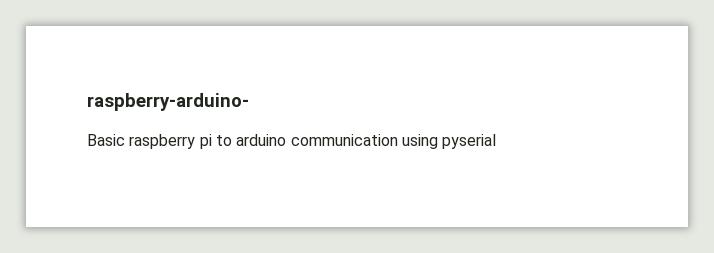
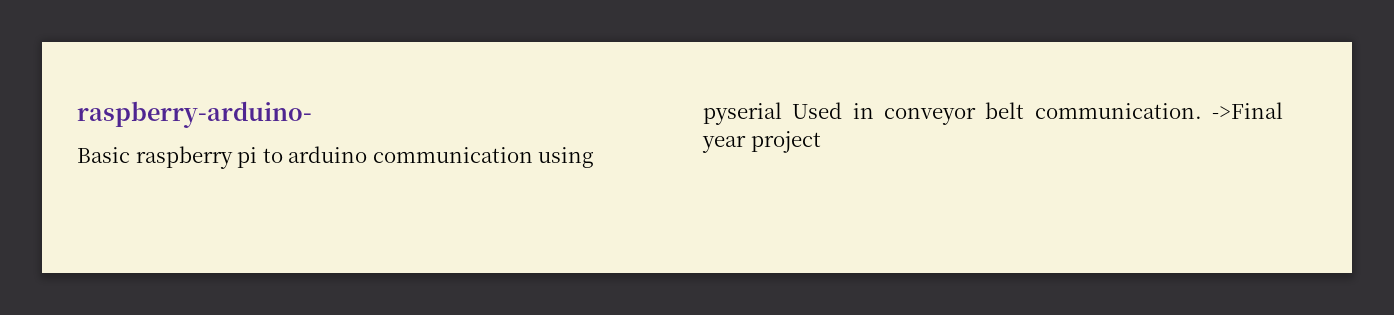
(497, 141) none -> [792,102,1283,125] [702,131,821,153] Used in conveyor belt communication. ->Final year project

